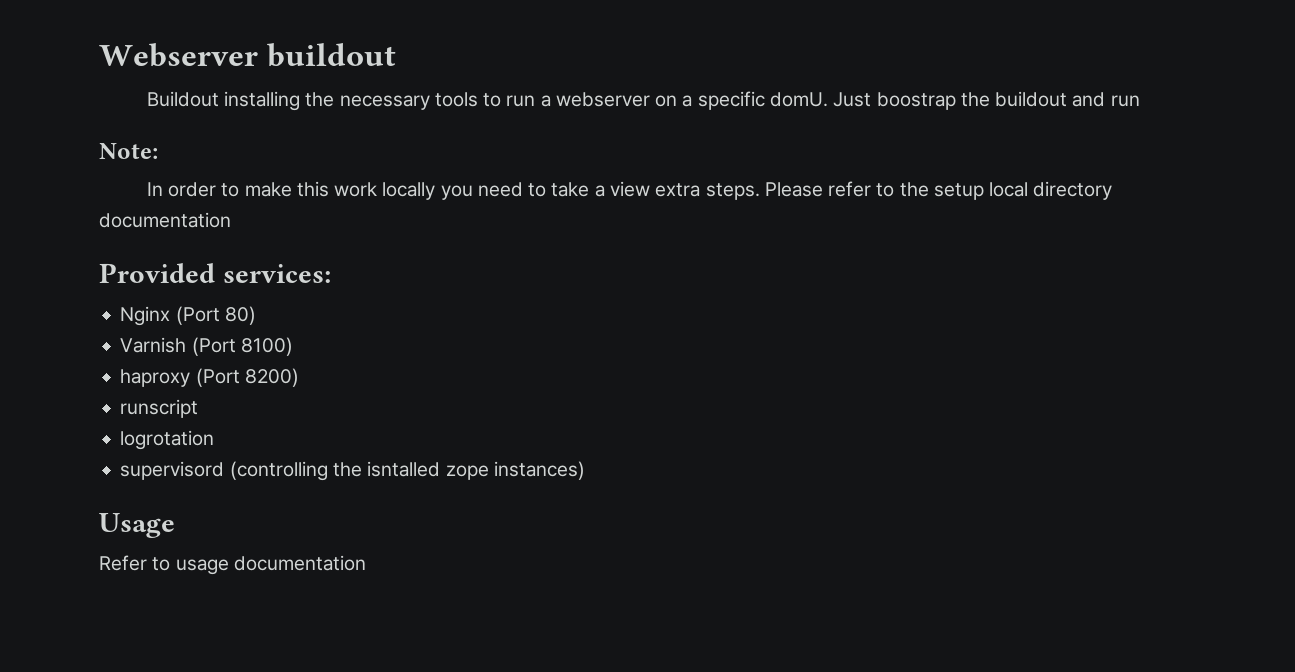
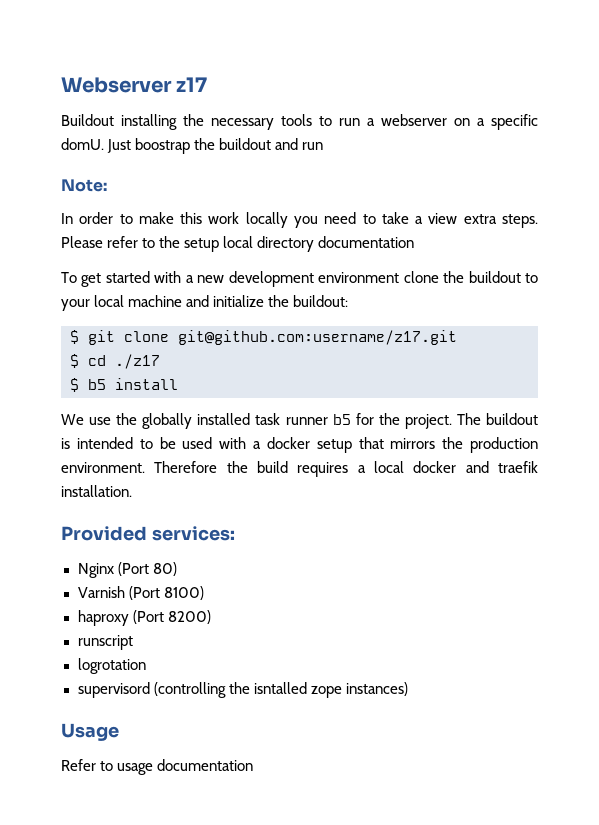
[266,43,396,67] buildout -> [176,77,208,92] z17
(231, 220) none -> [61,271,539,287] [61,295,349,311] [70,330,457,345] [70,354,160,369] [70,378,178,392] [61,413,538,429] [61,437,538,453] [61,461,538,477] [61,485,132,497] // To get started with a new development environment clone the buildout to your local machine and initialize the buildout: // $ git clone git@github.com:username/z17.git // $ cd ./z17 // $ b5 install // We use the globally installed task runner b5 for the project. The buildout is intended to be used with a docker setup that mirrors the production environment. Therefore the build requires a local docker and traefik installation.

